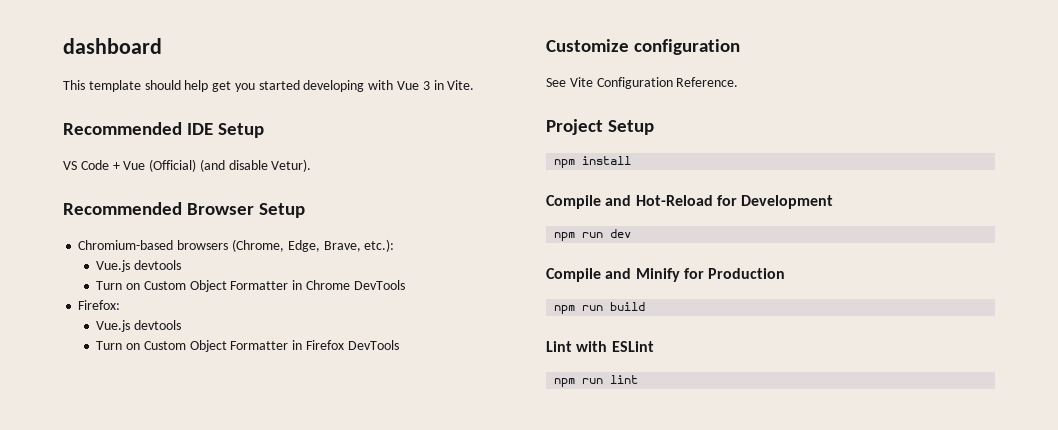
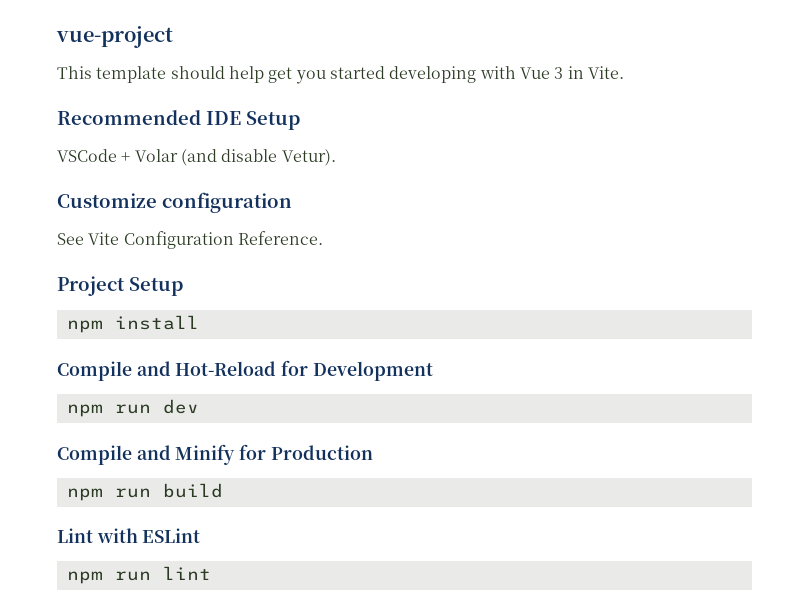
[63,38,162,54] dashboard -> [56,26,173,48] vue-project
[63,159,312,172] [63,202,306,218] [78,239,395,252] [96,260,181,272] [96,280,405,292] [78,300,121,310] [96,320,181,332] [96,340,399,352] VS Code + Vue (Official) (and disable Vetur). // Recommended Browser Setup // Chromium-based browsers (Chrome, Edge, Brave, etc.): // Vue.js devtools // Turn on Custom Object Formatter in Chrome DevTools // Firefox: // Vue.js devtools // Turn on Custom Object Formatter in Firefox DevTools -> [57,149,336,166] VSCode + Volar (and disable Vetur).

